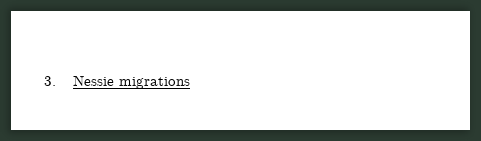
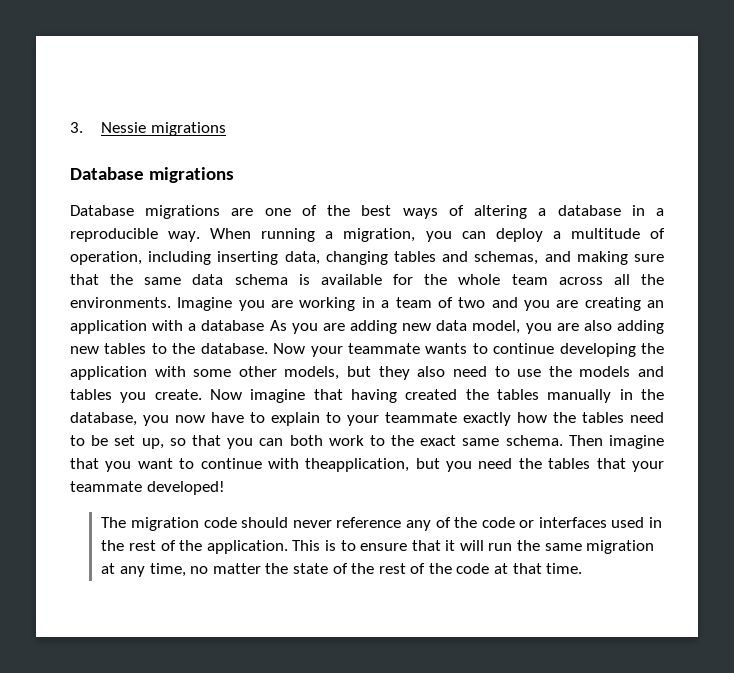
(190, 83) none -> [70,167,235,183] [70,205,664,219] [70,228,665,242] [70,251,664,265] [70,274,664,285] [70,297,664,311] [70,320,665,334] [70,343,664,357] [70,366,664,380] [70,389,664,403] [70,412,664,426] [70,435,664,449] [70,458,664,472] [70,481,225,495] [101,517,663,531] [101,540,655,554] [101,563,583,577] // Database migrations // Database migrations are one of the best ways of altering a database in a reproducible way. When running a migration, you can deploy a multitude of operation, including inserting data, changing tables and schemas, and making sure that the same data schema is available for the whole team across all the environments. Imagine you are working in a team of two and you are creating an application with a database As you are adding new data model, you are also adding new tables to the database. Now your teammate wants to continue developing the application with some other models, but they also need to use the models and tables you create. Now imagine that having created the tables manually in the database, you now have to explain to your teammate exactly how the tables need to be set up, so that you can both work to the exact same schema. Then imagine that you want to continue with theapplication, but you need the tables that your teammate developed! // The migration code should never reference any of the code or interfaces used in the rest of the application. This is to ensure that it will run the same migration at any time, no matter the state of the rest of the code at that time.

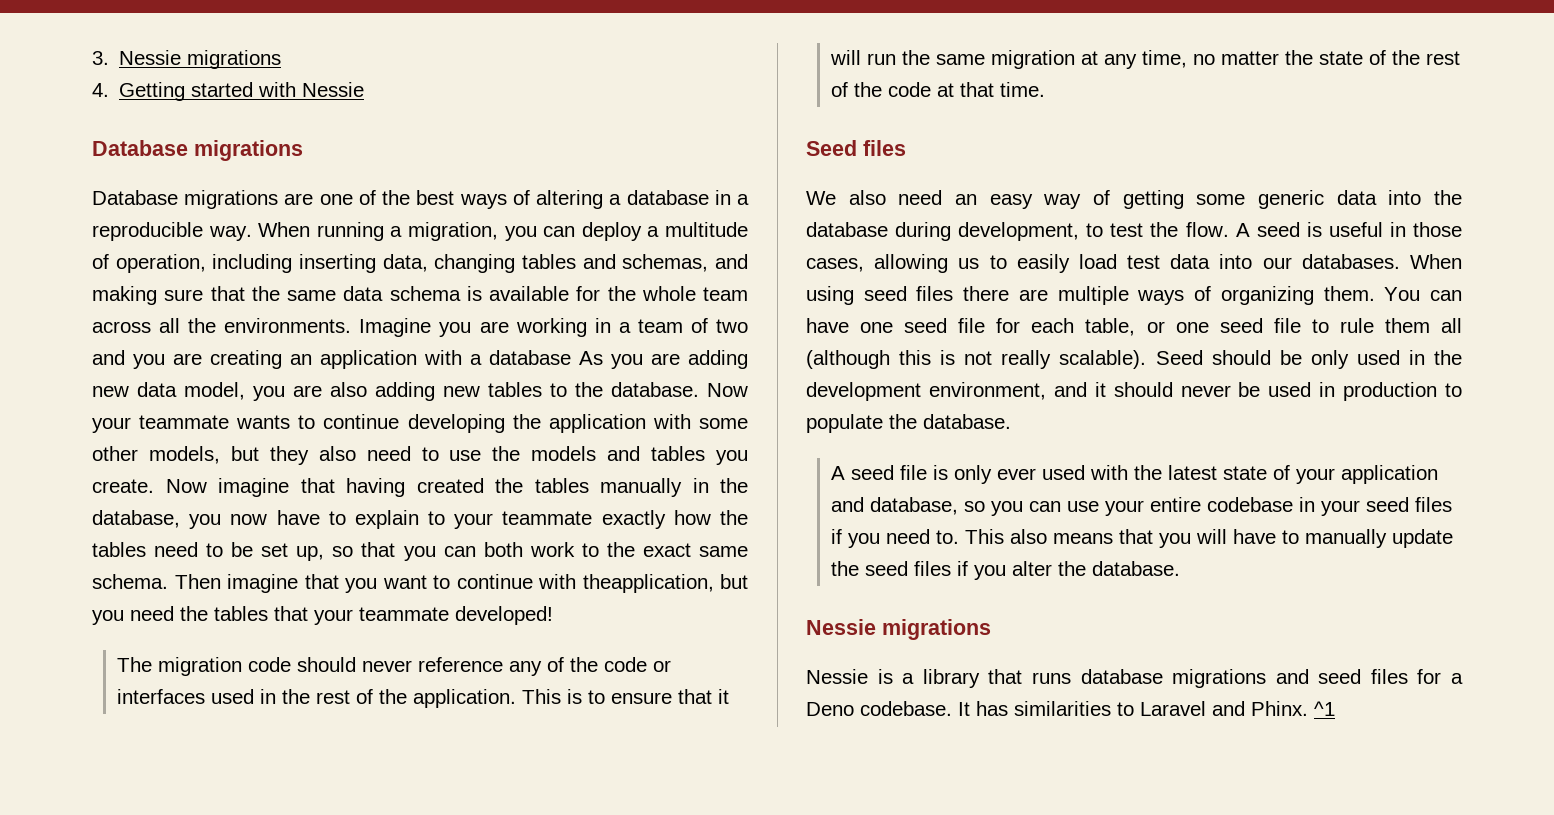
(226, 129) none -> [92,82,365,101] // 4. Getting started with Nessie
(583, 568) none -> [806,140,906,156] [806,190,1462,209] [806,222,1462,241] [806,254,1462,273] [806,286,1462,305] [806,318,1462,336] [806,350,1462,369] [806,382,1462,401] [806,414,1011,433] [831,465,1439,484] [831,497,1453,516] [831,529,1454,548] [831,561,1181,580] [806,619,991,640] [806,669,1463,688] [806,701,1335,716] // Seed files // We also need an easy way of getting some generic data into the database during development, to test the flow. A seed is useful in those cases, allowing us to easily load test data into our databases. When using seed files there are multiple ways of organizing them. You can have one seed file for each table, or one seed file to rule them all (although this is not really scalable). Seed should be only used in the development environment, and it should never be used in production to populate the database. // A seed file is only ever used with the latest state of your application and database, so you can use your entire codebase in your seed files if you need to. This also means that you will have to manually update the seed files if you alter the database. // Nessie migrations // Nessie is a library that runs database migrations and seed files for a Deno codebase. It has similarities to Laravel and Phinx. ^1

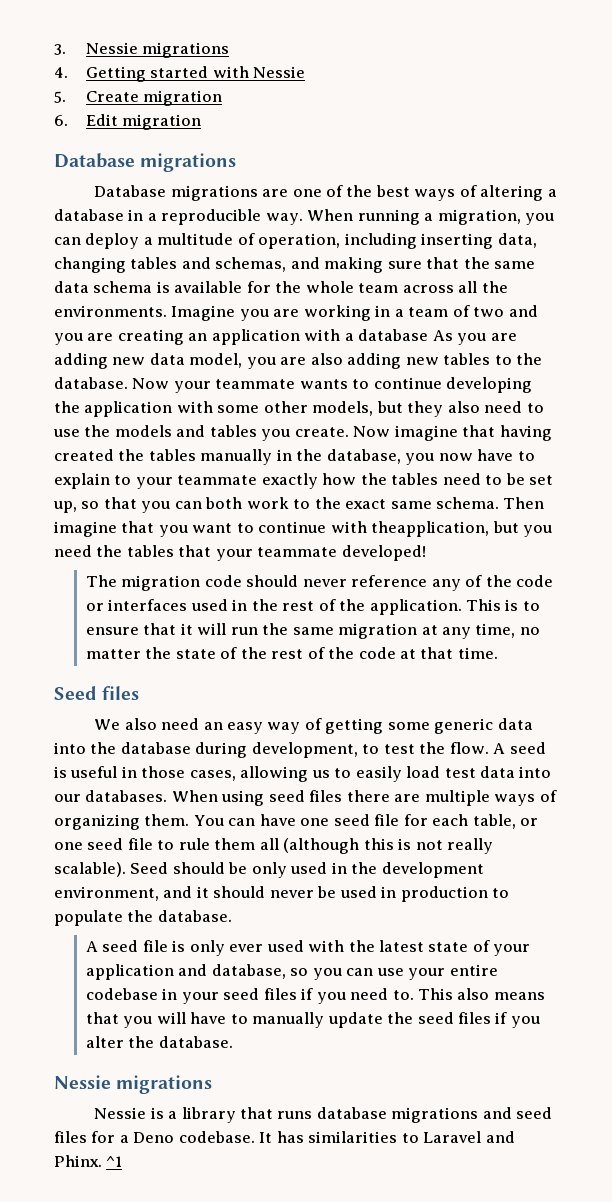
(365, 89) none -> [54,90,223,106] [54,114,202,130] // 5. Create migration // 6. Edit migration

